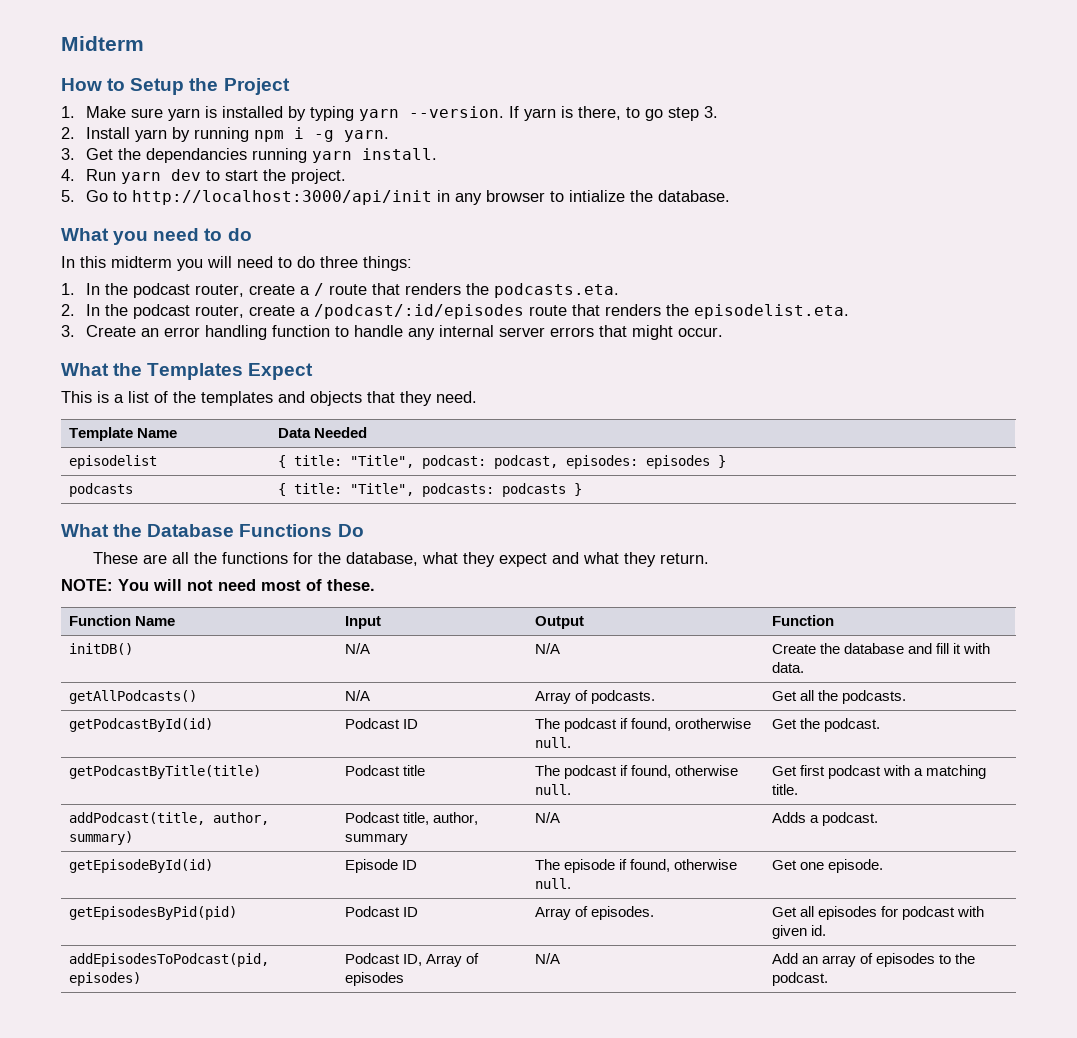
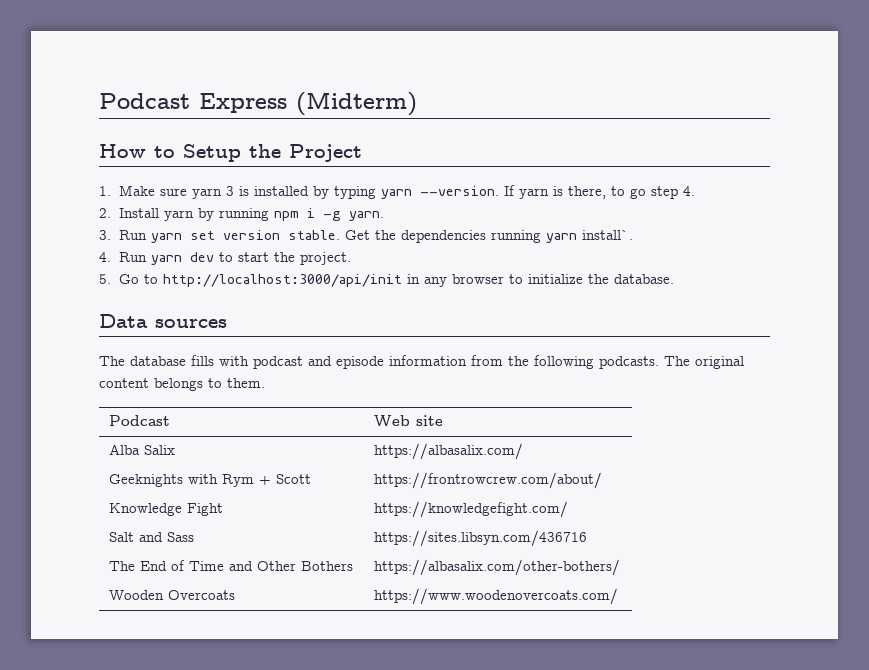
[61,36,144,51] Midterm -> [99,92,417,116] Podcast Express (Midterm)
(200, 114) none -> [226,186,235,196] 3
[703,106,718,118] 3. -> [683,186,696,196] 4.
[85,148,247,163] Get the dependancies -> [119,230,487,243] Run yarn set version stable. Get the dependencies
[361,148,437,160] install. -> [582,230,634,240] install`.
[568,190,625,202] intialize -> [528,274,584,284] initialize
[61,228,252,245] [61,256,412,271] [61,283,619,298] [61,304,849,319] [61,325,723,340] [61,363,314,380] [61,391,477,406] [68,427,177,441] [277,427,367,438] [68,455,157,469] [277,455,726,469] [68,483,133,497] [277,483,582,497] [61,524,364,537] [93,552,710,567] [61,579,375,591] [68,615,175,626] [344,616,381,629] [534,616,584,629] [771,615,834,626] [68,643,133,655] [344,643,370,654] [534,643,560,654] [771,643,990,654] [771,662,804,673] [68,690,197,704] [344,690,370,701] [534,690,655,704] [771,690,906,704] [68,718,213,732] [344,718,418,729] [534,718,751,732] [534,737,571,748] [771,718,880,732] [68,765,261,779] [344,765,425,776] [534,765,738,779] [534,784,571,795] [771,765,986,779] [771,784,798,795] [68,812,269,825] [68,831,133,845] [344,812,478,825] [344,833,408,845] [534,812,560,823] [771,812,878,826] [68,859,213,873] [344,859,417,873] [534,859,737,873] [534,878,571,889] [771,859,883,873] [68,906,237,920] [344,906,418,917] [534,906,654,920] [771,906,984,920] [771,925,826,939] [68,953,269,967] [68,972,141,986] [344,953,479,967] [344,972,404,986] [534,953,560,964] [771,953,975,967] [771,972,828,986] What you need to do // In this midterm you will need to do three things: // 1. In the podcast router, create a / route that renders the podcasts.eta. // 2. In the podcast router, create a /podcast/:id/episodes route that renders the episodelist.eta. // 3. Create an error handling function to handle any internal server errors that might occur. // What the Templates Expect // This is a list of the templates and objects that they need. // Template Name | Data Needed // episodelist | { title: "Title", podcast: podcast, episodes: episodes } // podcasts | { title: "Title", podcasts: podcasts } // What the Database Functions Do // These are all the functions for the database, what they expect and what they return. // NOTE: You will not need most of these. // Function Name | Input | Output | Function // initDB() | N/A | N/A | Create the database and fill it with data. // getAllPodcasts() | N/A | Array of podcasts. | Get all the podcasts. // getPodcastById(id) | Podcast ID | The podcast if found, orotherwise null. | Get the podcast. // getPodcastByTitle(title) | Podcast title | The podcast if found, otherwise null. | Get first podcast with a matching title. // addPodcast(title, author, summary) | Podcast title, author, summary | N/A | Adds a podcast. // getEpisodeById(id) | Episode ID | The episode if found, otherwise null. | Get one episode. // getEpisodesByPid(pid) | Podcast ID | Array of episodes. | Get all episodes for podcast with given id. // addEpisodesToPodcast(pid, episodes) | Podcast ID, Array of episodes | N/A | Add an array of episodes to the podcast. -> [99,314,227,328] [99,355,744,369] [99,378,265,391] [108,415,170,426] [373,415,443,427] [108,444,175,455] [373,443,523,460] [108,474,311,487] [373,472,602,489] [108,503,223,516] [373,501,568,518] [108,532,194,542] [373,530,587,547] [108,560,353,571] [373,559,620,576] [108,590,235,600] [373,588,618,605] Data sources // The database fills with podcast and episode information from the following podcasts. The original content belongs to them. // Podcast | Web site // Alba Salix | https://albasalix.com/ // Geeknights with Rym + Scott | https://frontrowcrew.com/about/ // Knowledge Fight | https://knowledgefight.com/ // Salt and Sass | https://sites.libsyn.com/436716 // The End of Time and Other Bothers | https://albasalix.com/other-bothers/ // Wooden Overcoats | https://www.woodenovercoats.com/

